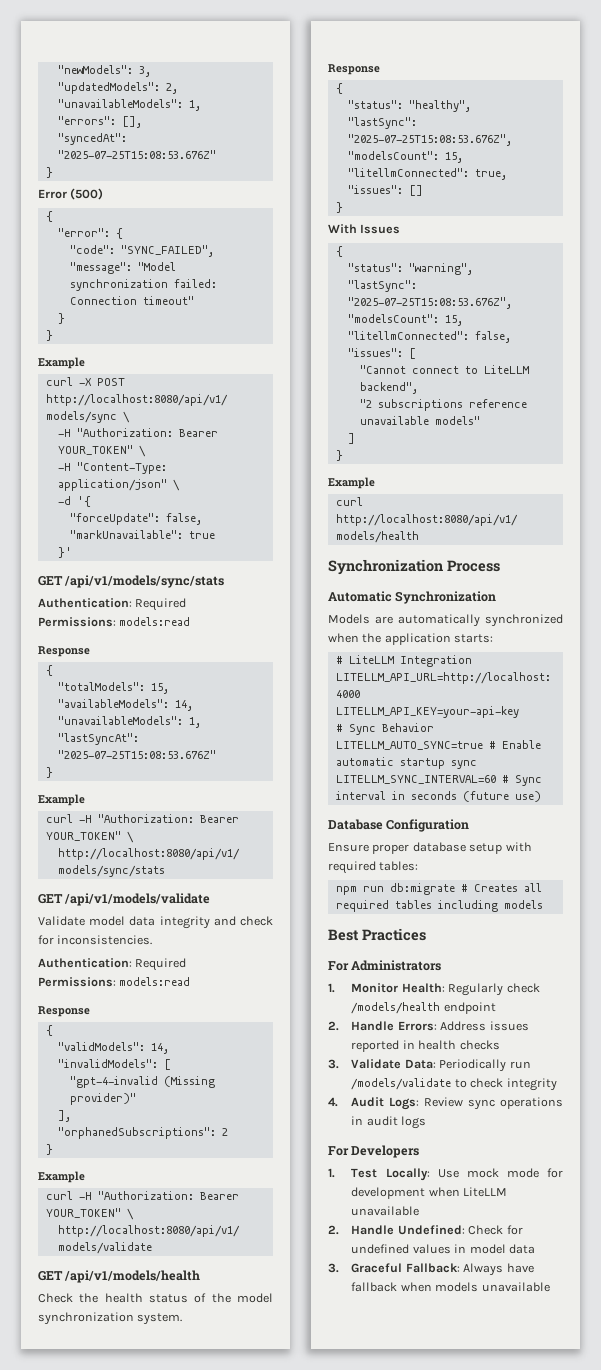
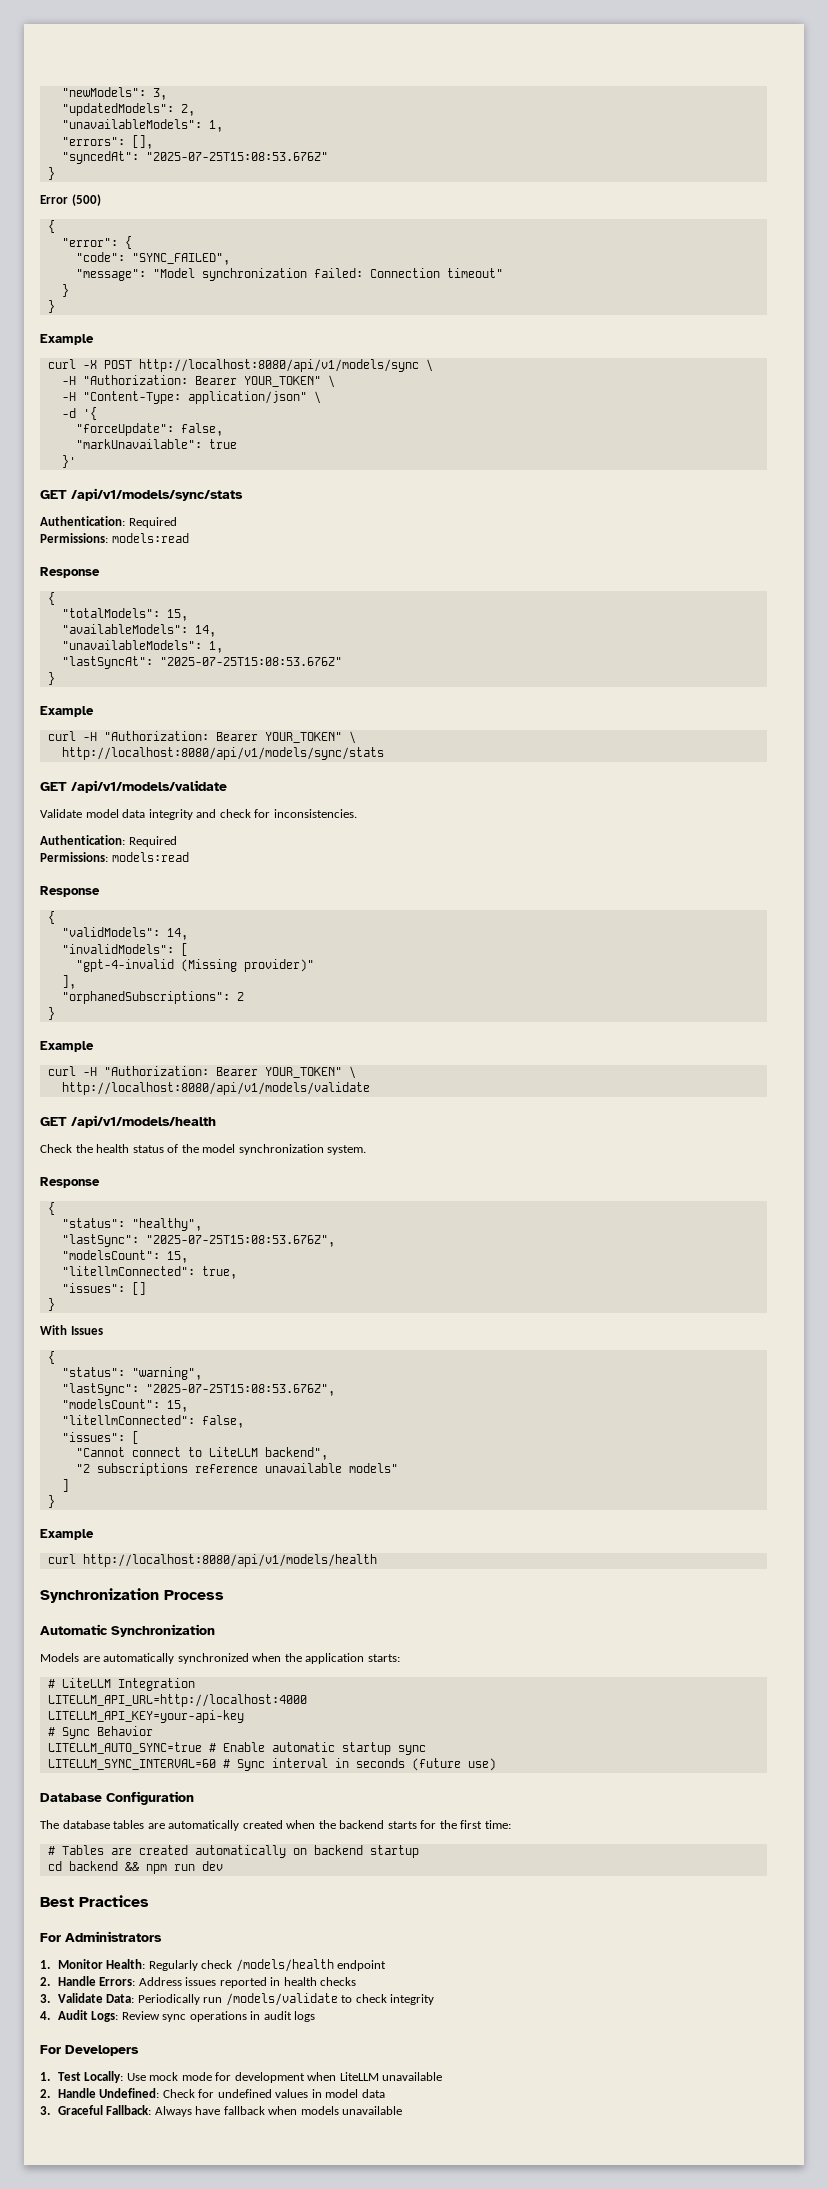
[328,842,532,854] [328,861,419,874] [335,883,542,895] [335,900,543,912] Ensure proper database setup with required tables: // npm run db:migrate # Creates all required tables including models -> [40,1820,511,1831] [47,1845,419,1858] [47,1861,223,1874] The database tables are automatically created when the backend starts for the first time: // # Tables are created automatically on backend startup // cd backend && npm run dev

